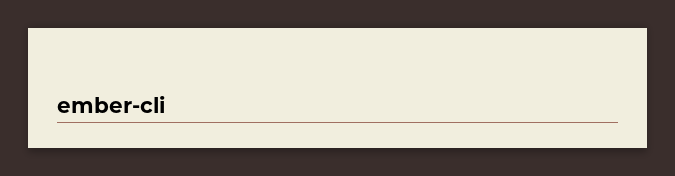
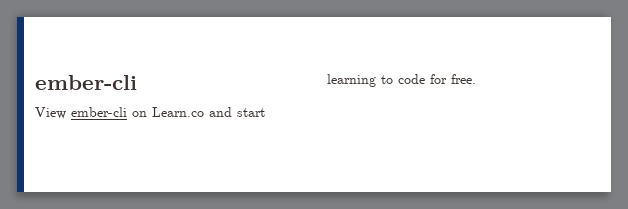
[57,96,165,113] ember-cli -> [35,75,137,90] [35,107,265,119] [327,74,476,87] ember-cli // View ember-cli on Learn.co and start learning to code for free.

